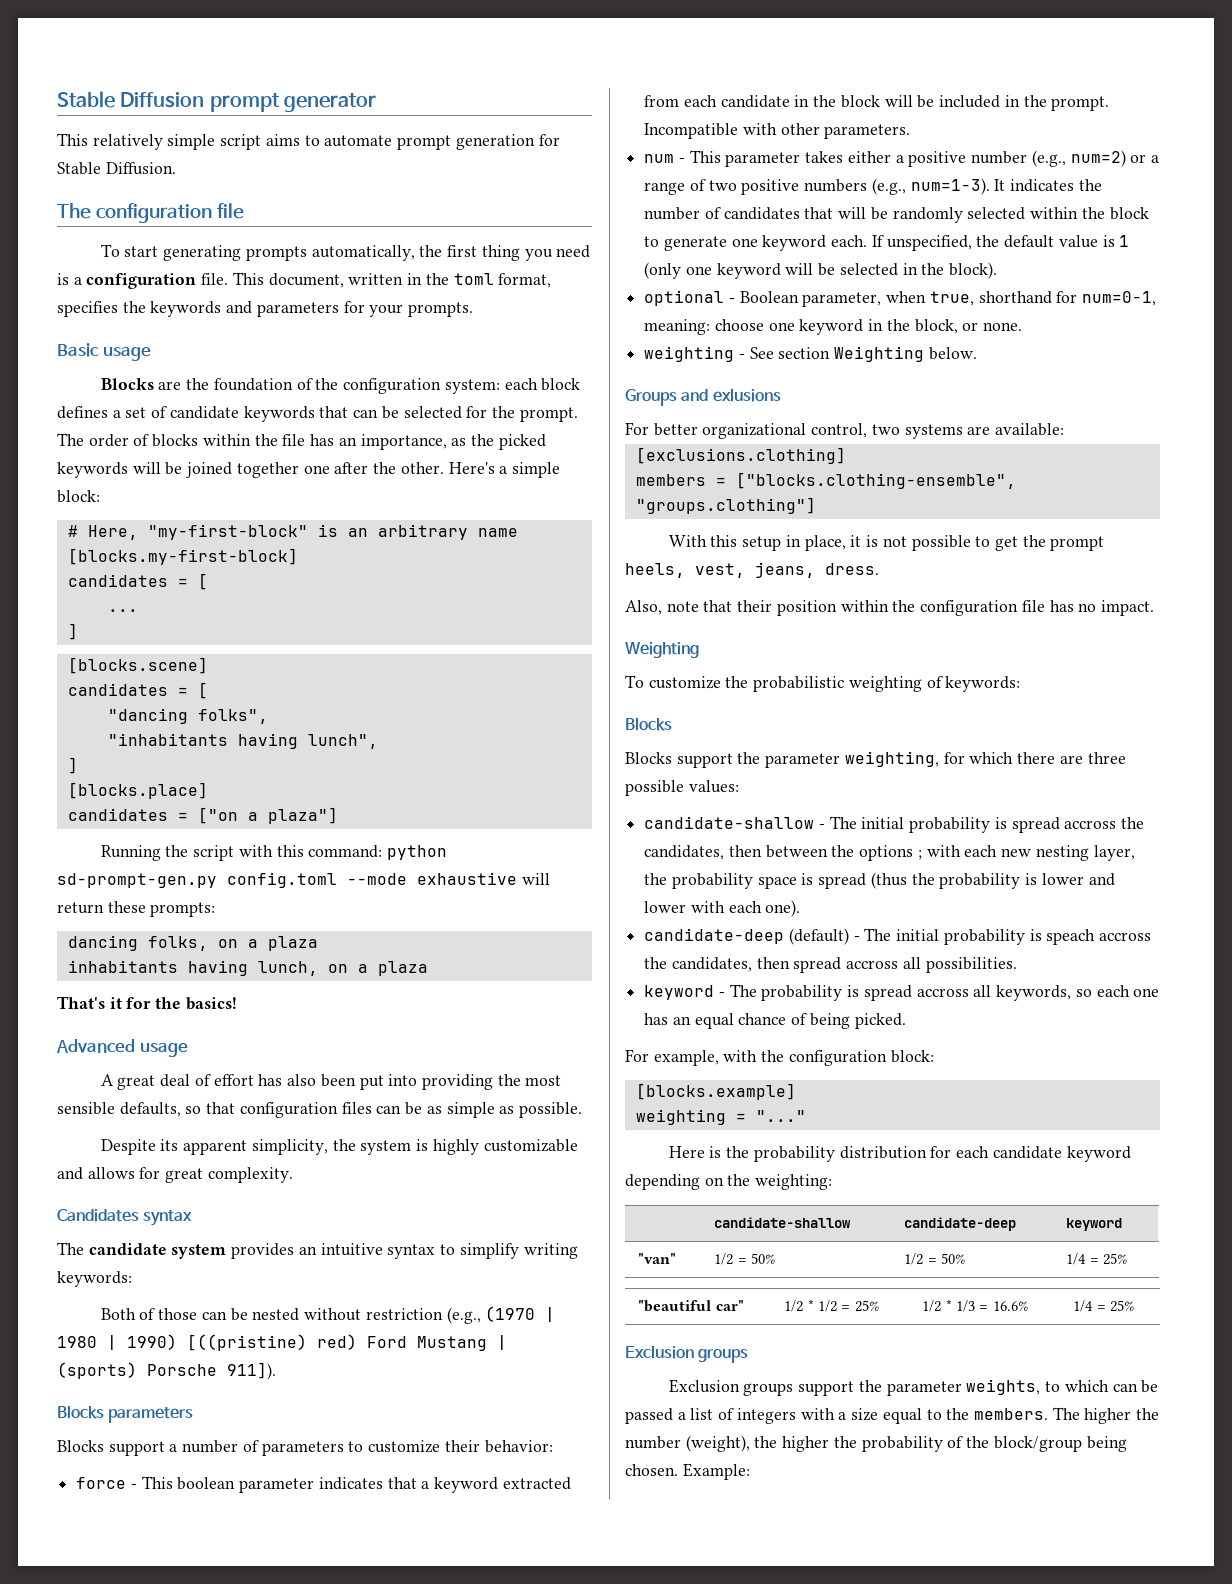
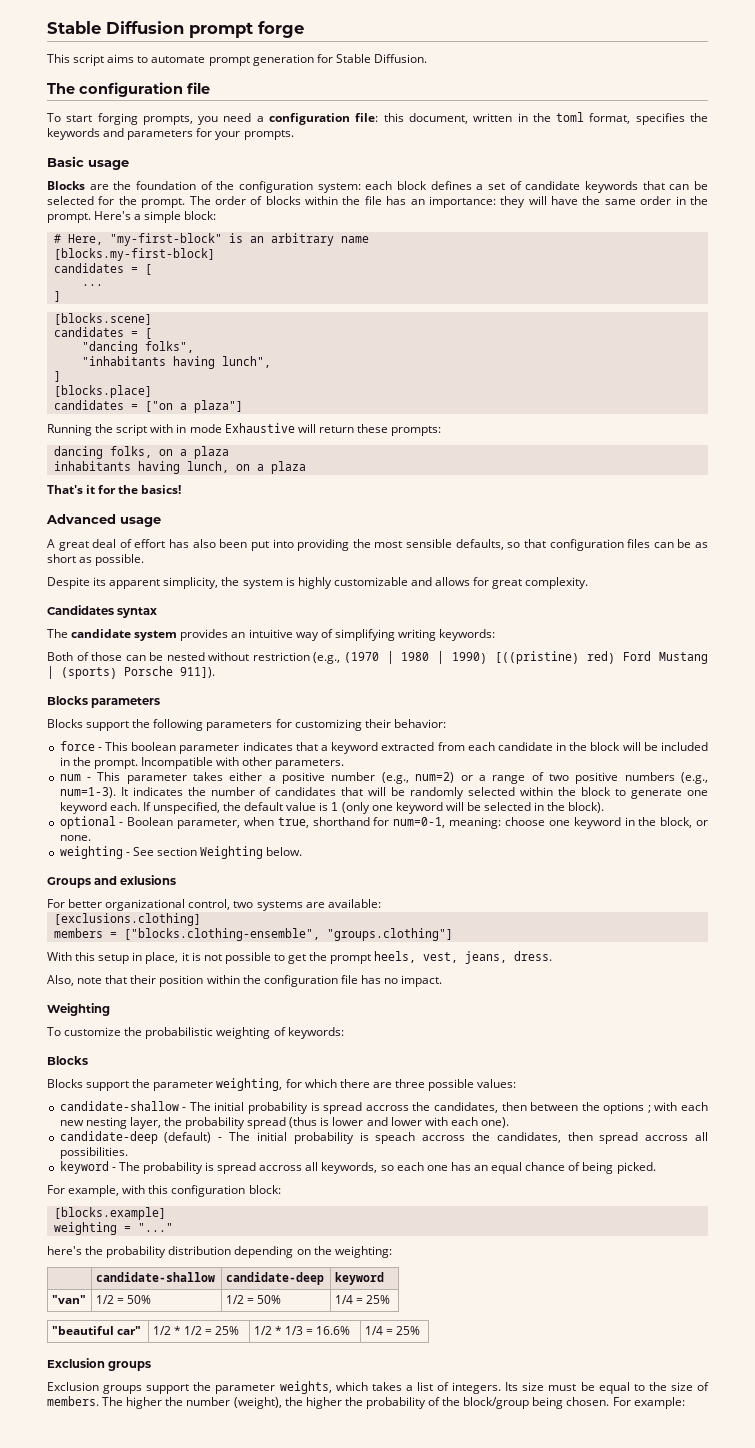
[284,93,377,112] [57,133,216,150] generator // This relatively simple -> [258,21,304,38] [47,54,70,63] forge // This
[163,245,520,261] generating prompts automatically, the first thing -> [97,113,193,125] forging prompts,
[57,273,69,285] is -> (252, 117) none
[201,272,264,285] file. This -> [355,113,404,122] file: this
[360,434,546,450] [57,462,444,478] importance, as the picked keywords will be joined together one after the other. -> [428,196,709,208] [47,213,91,223] importance: they will have the same order in the prompt.
[276,845,448,860] [57,872,517,888] this command: python sd-prompt-gen.py config.toml --mode exhaustive -> [176,423,295,433] in mode Exhaustive
[446,1102,495,1118] simple -> [47,554,76,563] short
[387,1243,519,1259] syntax to simplify -> [295,629,395,641] way of simplifying
[169,1440,441,1456] a number of parameters to customize -> [132,719,362,731] the following parameters for customizing
[757,872,1021,889] space is spread (thus the probability -> [247,1117,318,1129] spread (thus
[761,1050,785,1062] the -> [148,1185,169,1194] this
[668,1146,722,1158] Here is -> [47,1246,82,1255] here's
[930,1146,1131,1162] for each candidate keyword -> (232, 1250) none
[1045,1380,1159,1393] [625,1408,879,1424] to which can be passed a list of integers with a size -> [335,1382,595,1394] which takes a list of integers. Its size must be
(970, 1414) none -> [670,1382,710,1391] size of
[682,1463,750,1480] Example: -> [612,1397,685,1409] For example:

